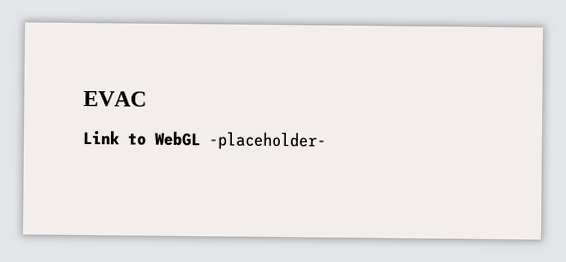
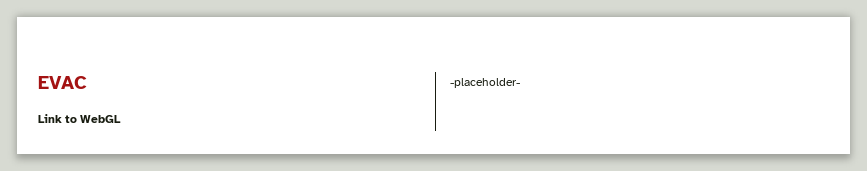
(200, 138) none -> (122, 119) //

